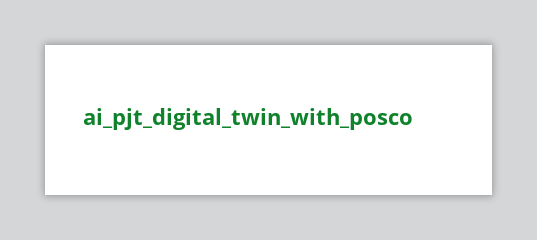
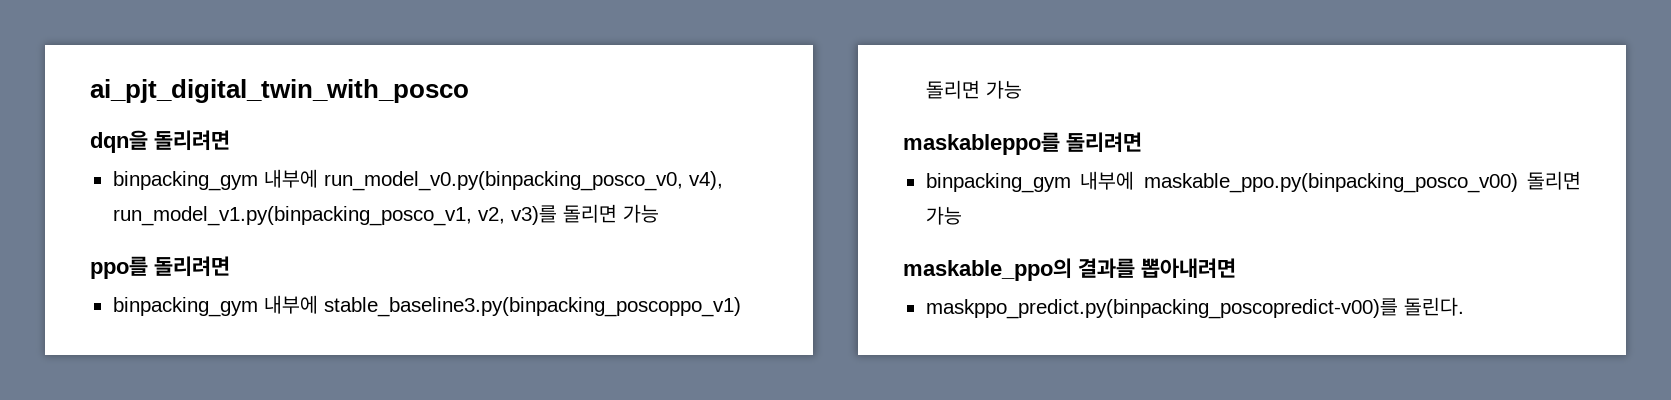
(413, 119) none -> [90,130,230,153] [112,169,723,191] [112,204,659,226] [90,256,230,279] [112,295,741,317] [925,80,1022,99] [903,132,1142,155] [925,171,1581,193] [925,206,962,225] [903,258,1236,281] [925,297,1464,319] // dqn을 돌리려면 // binpacking_gym 내부에 run_model_v0.py(binpacking_posco_v0, v4), run_model_v1.py(binpacking_posco_v1, v2, v3)를 돌리면 가능 // ppo를 돌리려면 // binpacking_gym 내부에 stable_baseline3.py(binpacking_poscoppo_v1) 돌리면 가능 // maskableppo를 돌리려면 // binpacking_gym 내부에 maskable_ppo.py(binpacking_posco_v00) 돌리면 가능 // maskable_ppo의 결과를 뽑아내려면 // maskppo_predict.py(binpacking_poscopredict-v00)를 돌린다.

